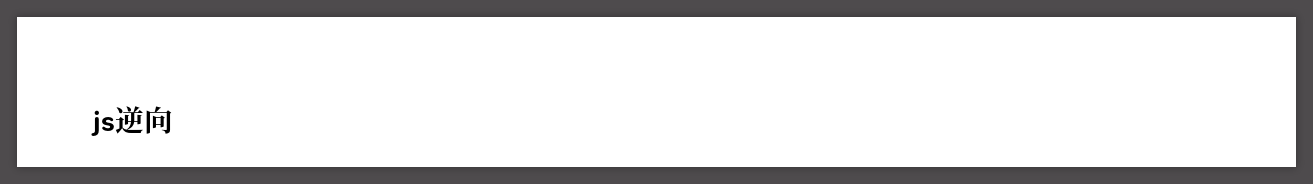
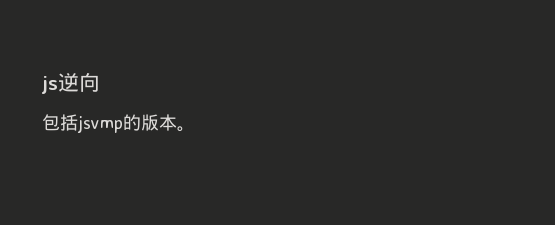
(173, 120) none -> [42,114,195,133] // 包括jsvmp的版本。

